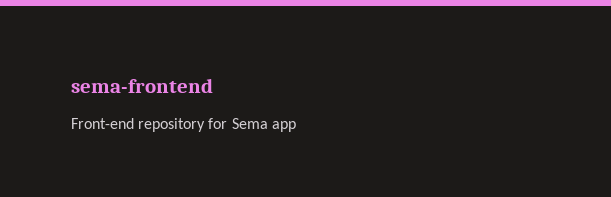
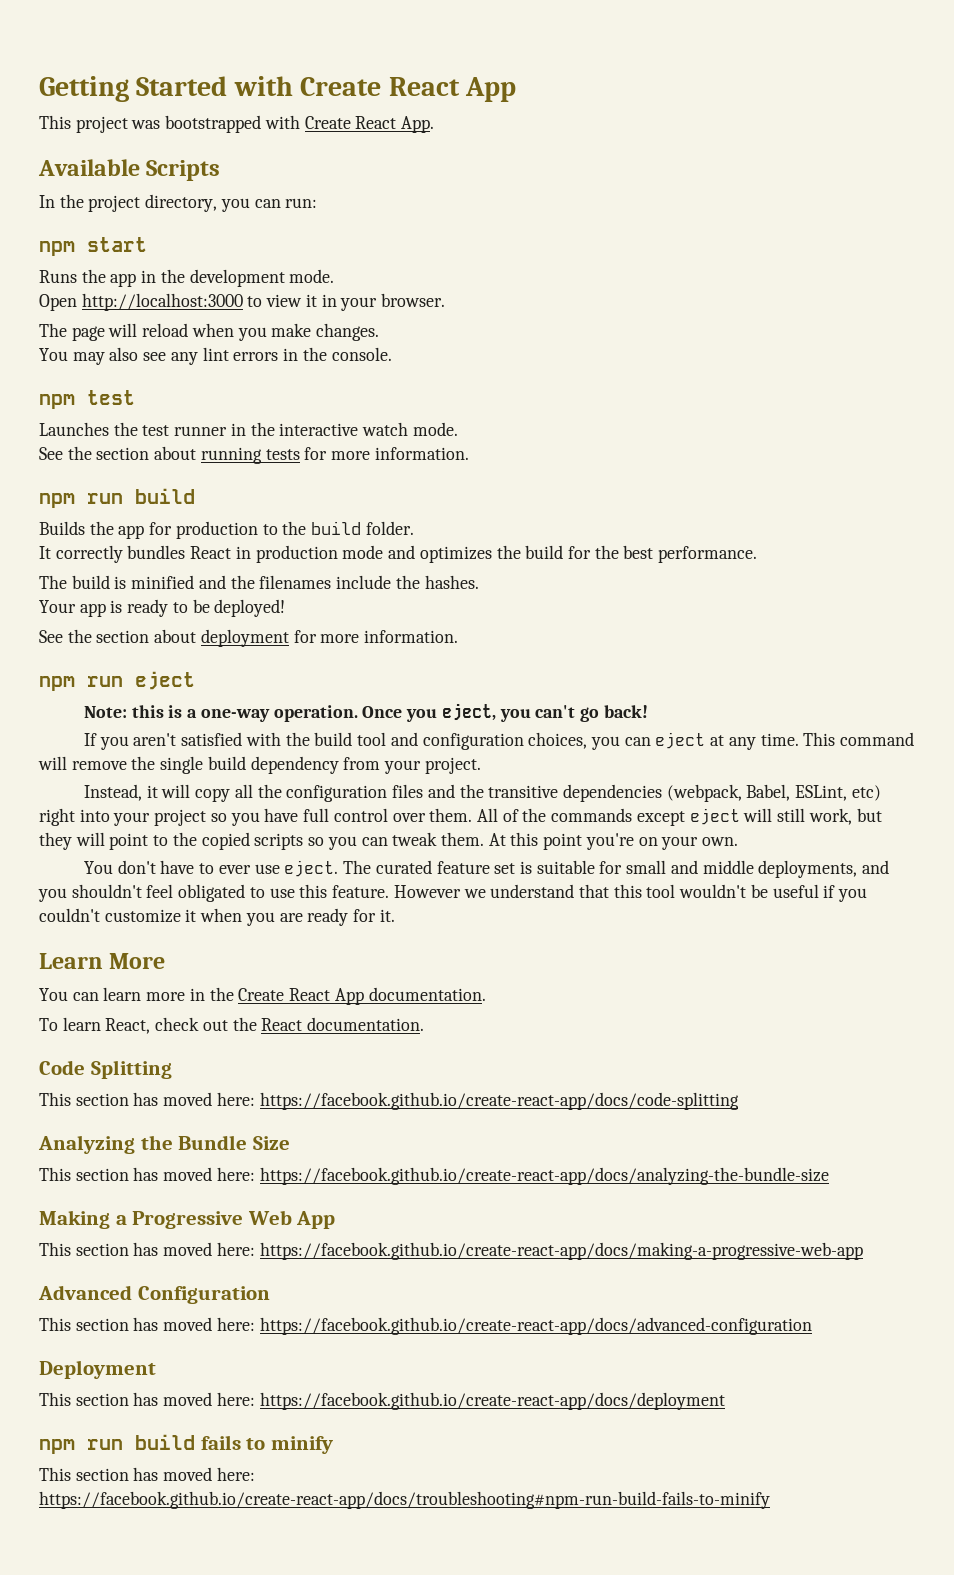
[71,78,213,93] [71,118,296,132] sema-frontend // Front-end repository for Sema app -> [39,76,517,102] [39,115,435,133] [38,159,221,181] [39,194,318,212] [39,237,147,256] [39,269,335,287] [39,293,446,311] [39,323,380,341] [39,347,392,365] [39,390,135,409] [39,422,458,436] [39,446,469,464] [39,488,195,508] [39,521,414,539] [39,545,758,563] [39,575,479,589] [39,599,286,617] [39,629,459,647] [39,671,195,691] [83,703,648,722] [83,732,915,750] [38,756,481,774] [83,784,881,802] [39,808,882,826] [39,832,739,850] [83,860,890,878] [38,884,868,902] [39,908,395,926] [39,953,166,969] [39,987,486,1005] [39,1017,425,1034] [39,1060,172,1079] [39,1092,739,1110] [38,1135,290,1154] [39,1167,829,1185] [39,1210,336,1229] [39,1242,863,1260] [38,1285,270,1304] [39,1317,812,1335] [39,1360,156,1379] [39,1392,725,1410] [39,1434,333,1454] [39,1467,255,1481] [39,1491,770,1509] Getting Started with Create React App // This project was bootstrapped with Create React App. // Available Scripts // In the project directory, you can run: // npm start // Runs the app in the development mode. // Open http://localhost:3000 to view it in your browser. // The page will reload when you make changes. // You may also see any lint errors in the console. // npm test // Launches the test runner in the interactive watch mode. // See the section about running tests for more information. // npm run build // Builds the app for production to the build folder. // It correctly bundles React in production mode and optimizes the build for the best performance. // The build is minified and the filenames include the hashes. // Your app is ready to be deployed! // See the section about deployment for more information. // npm run eject // Note: this is a one-way operation. Once you eject, you can't go back! // If you aren't satisfied with the build tool and configuration choices, you can eject at any time. This command will remove the single build dependency from your project. // Instead, it will copy all the configuration files and the transitive dependencies (webpack, Babel, ESLint, etc) right into your project so you have full control over them. All of the commands except eject will still work, but they will point to the copied scripts so you can tweak them. At this point you're on your own. // You don't have to ever use eject. The curated feature set is suitable for small and middle deployments, and you shouldn't feel obligated to use this feature. However we understand that this tool wouldn't be useful if you couldn't customize it when you are ready for it. // Learn More // You can learn more in the Create React App documentation. // To learn React, check out the React documentation. // Code Splitting // This section has moved here: https://facebook.github.io/create-react-app/docs/code-splitting // Analyzing the Bundle Size // This section has moved here: https://facebook.github.io/create-react-app/docs/analyzing-the-bundle-size // Making a Progressive Web App // This section has moved here: https://facebook.github.io/create-react-app/docs/making-a-progressive-web-app // Advanced Configuration // This section has moved here: https://facebook.github.io/create-react-app/docs/advanced-configuration // Deployment // This section has moved here: https://facebook.github.io/create-react-app/docs/deployment // npm run build fails to minify // This section has moved here: https://facebook.github.io/create-react-app/docs/troubleshooting#npm-run-build-fails-to-minify

